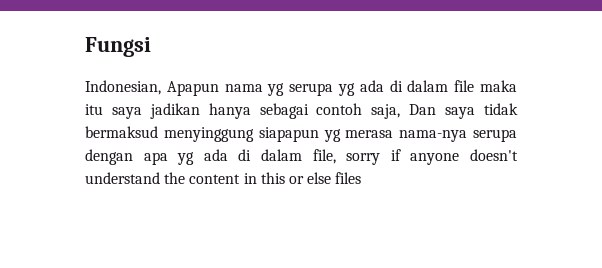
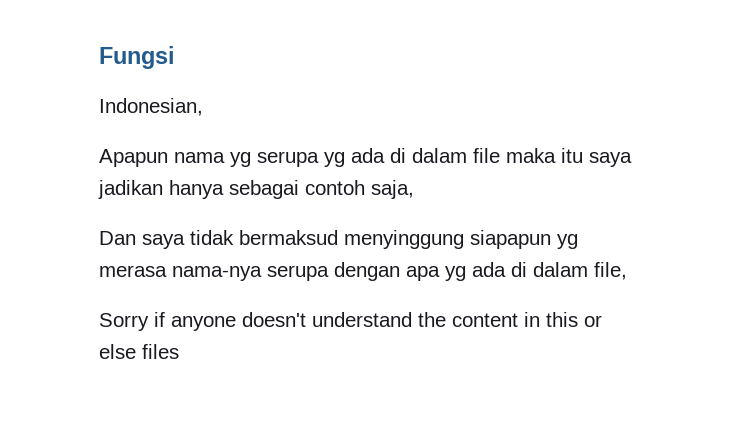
(161, 87) none -> (203, 107) //
(401, 111) none -> (414, 189) //
[346,153,381,165] sorry -> [99,313,149,331] // Sorry

